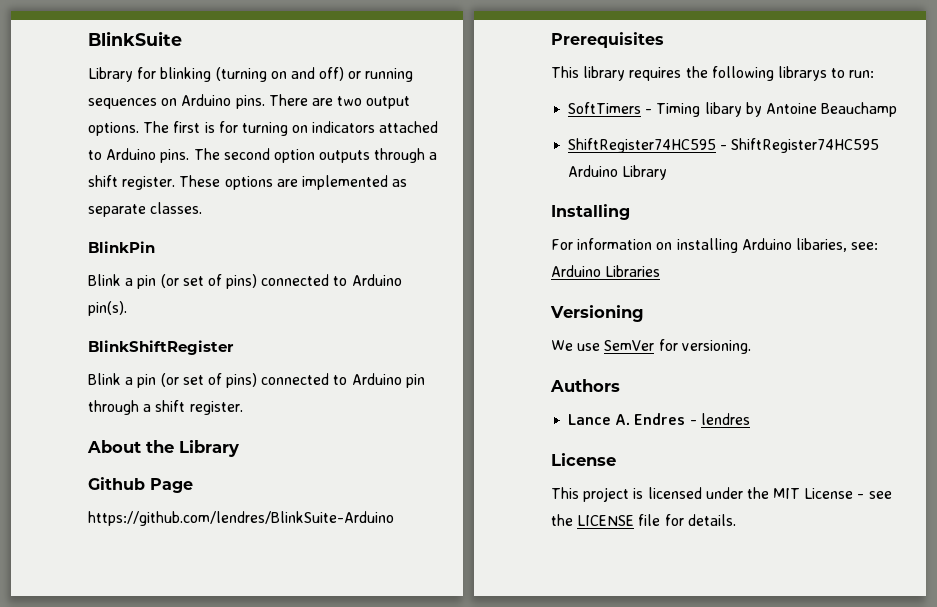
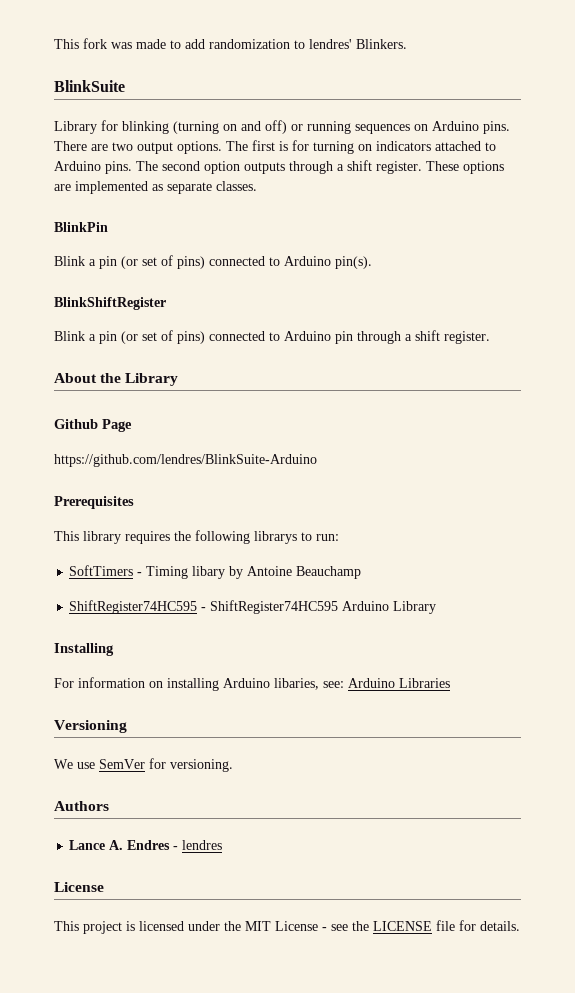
(88, 38) none -> [54,38,407,49] This fork was made to add randomization to lendres' Blinkers. //

